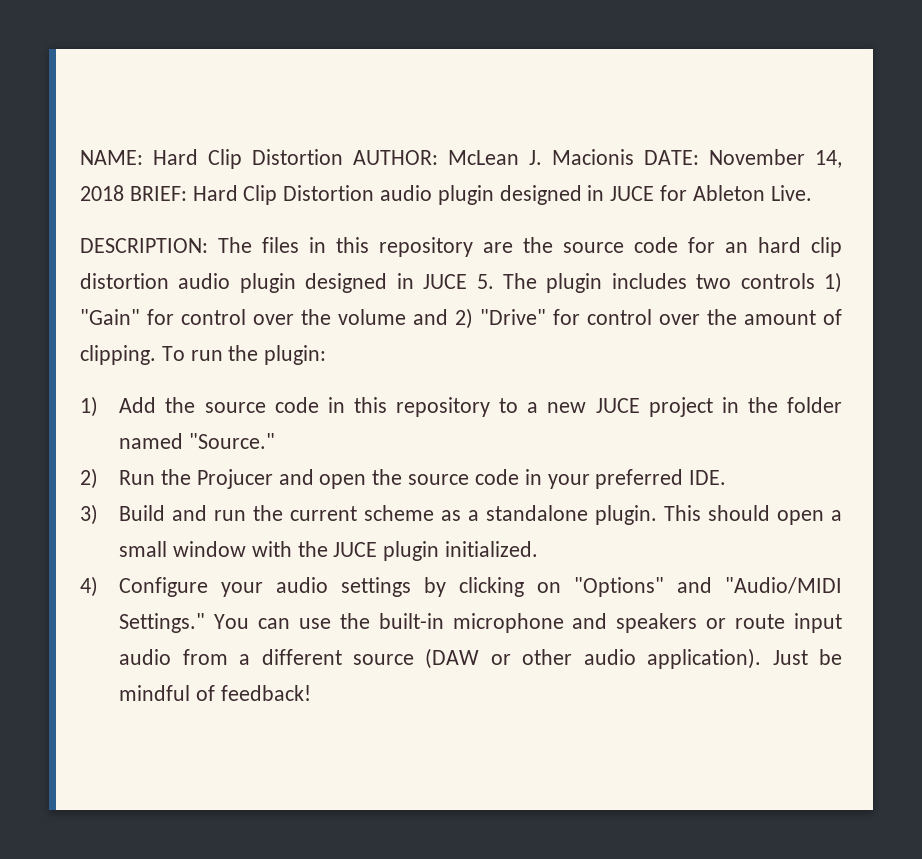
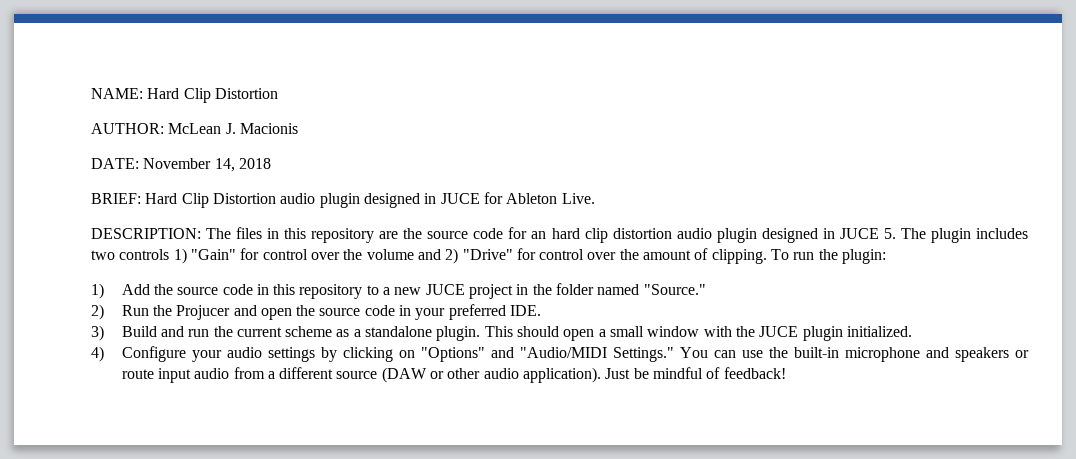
(343, 157) none -> (278, 93) //
(634, 157) none -> (298, 128) //
(124, 193) none -> (271, 163) //

